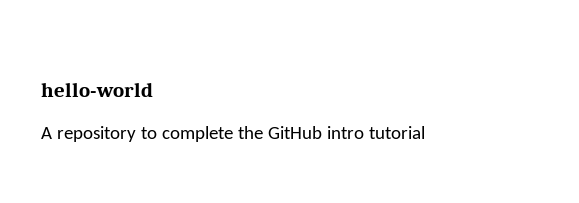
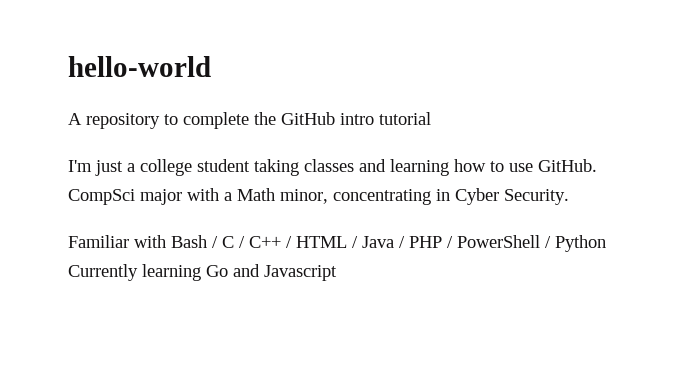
(425, 132) none -> [68,159,597,176] [68,188,569,205] [68,235,606,252] [68,264,337,281] // I'm just a college student taking classes and learning how to use GitHub. CompSci major with a Math minor, concentrating in Cyber Security. // Familiar with Bash / C / C++ / HTML / Java / PHP / PowerShell / Python Currently learning Go and Javascript

